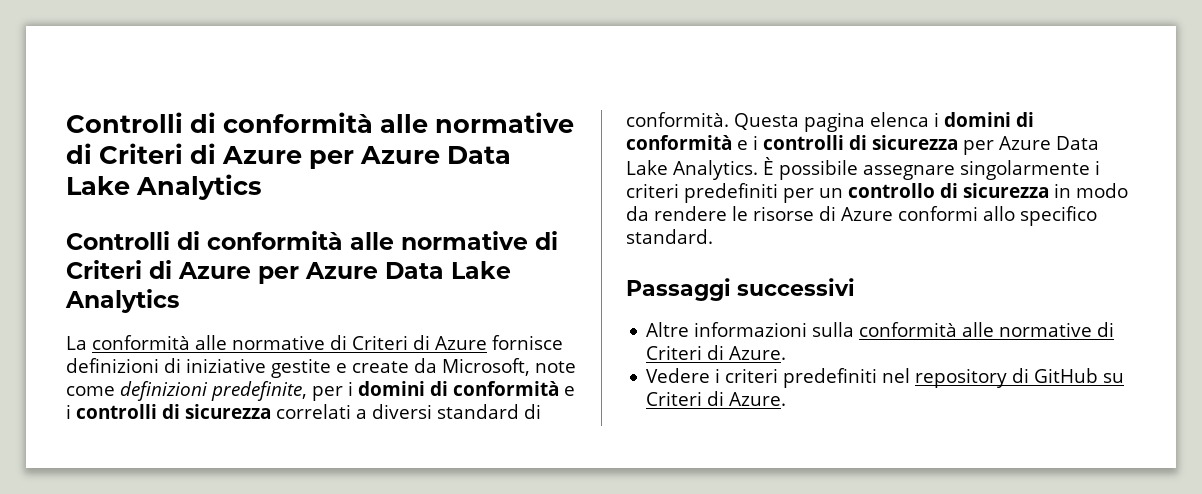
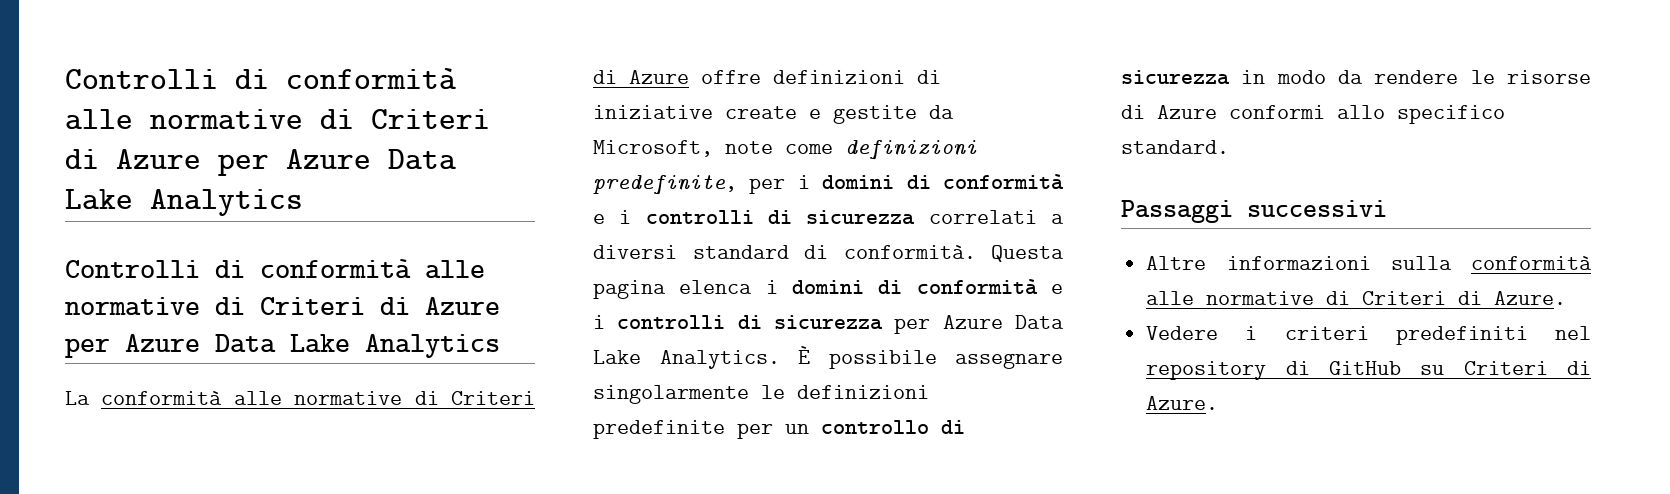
[492,335,563,350] fornisce -> [701,70,761,84] offre
[271,358,409,378] gestite e create -> [725,105,917,124] create e gestite
[1095,160,1100,175] [626,183,778,203] i criteri predefiniti -> [761,385,929,399] [593,420,725,439] le definizioni predefinite

